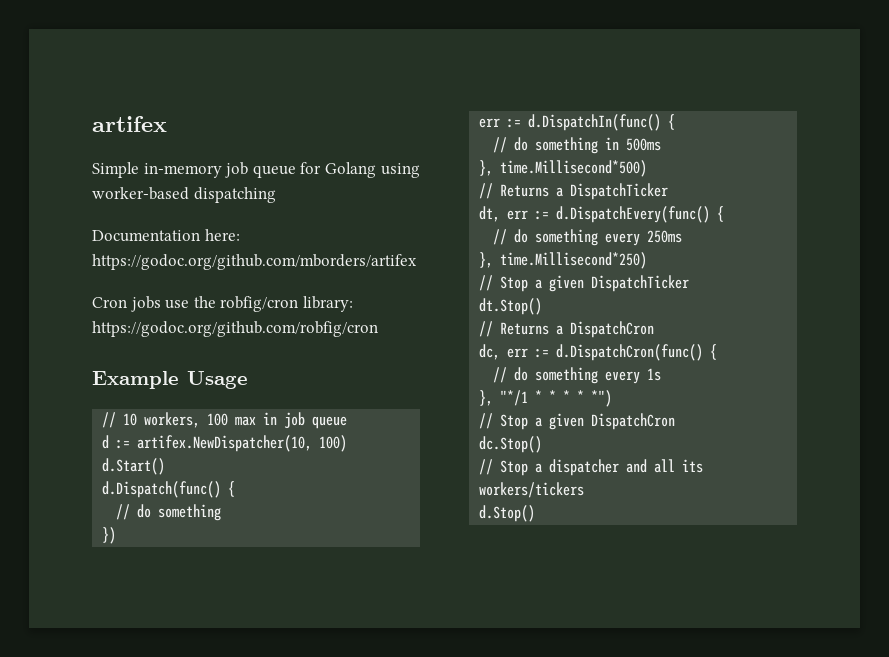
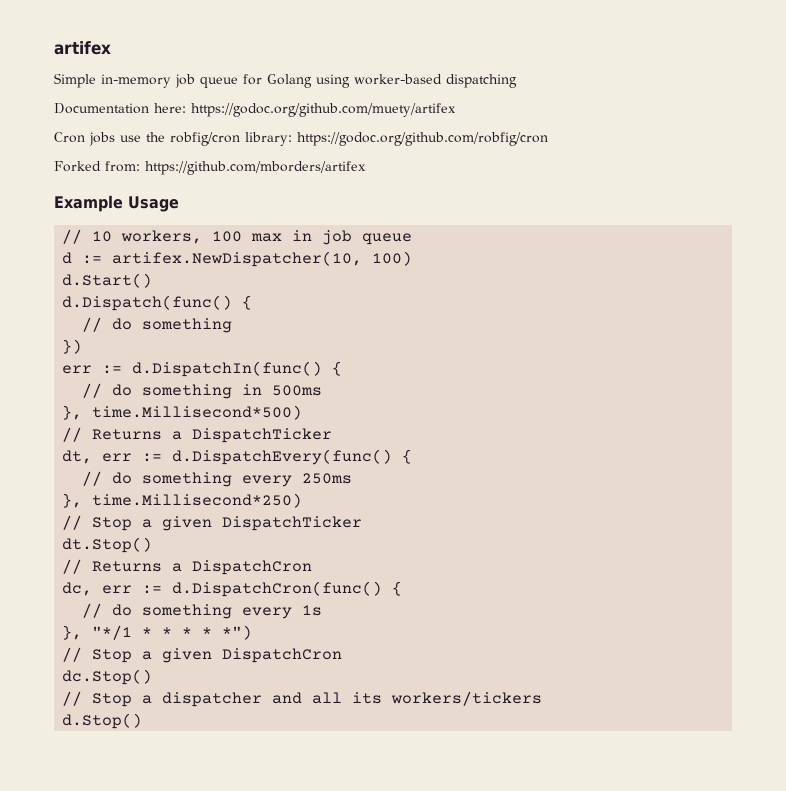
[92,254,417,270] https://godoc.org/github.com/mborders/artifex -> [191,103,456,117] https://godoc.org/github.com/muety/artifex
(378, 329) none -> [54,161,366,175] // Forked from: https://github.com/mborders/artifex

